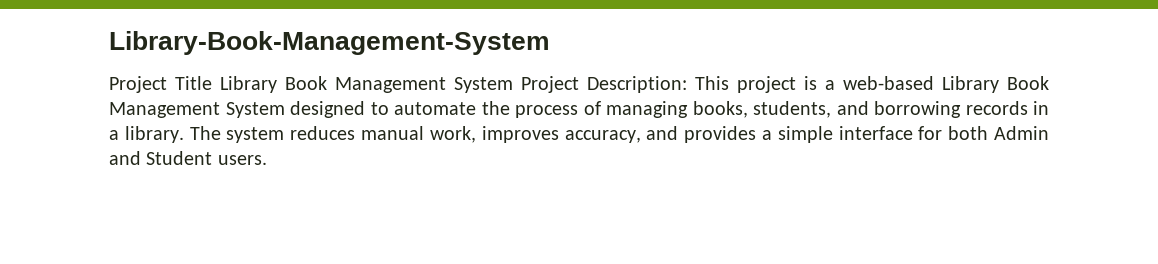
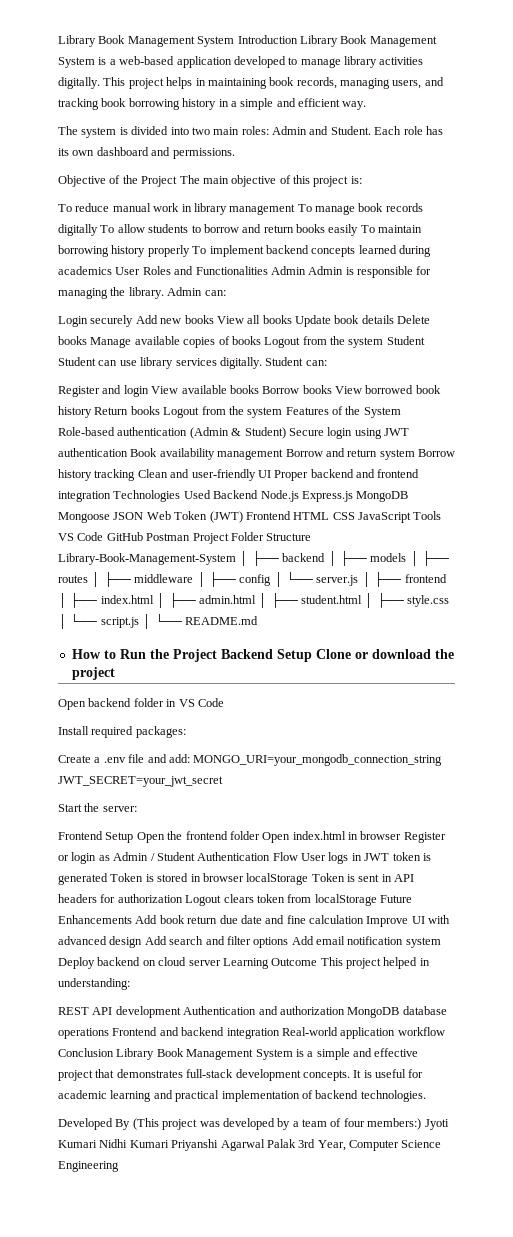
[109,31,550,55] [109,76,1049,93] [109,101,1049,118] [109,126,1049,143] [109,151,267,165] Library-Book-Management-System // Project Title Library Book Management System Project Description: This project is a web-based Library Book Management System designed to automate the process of managing books, students, and borrowing records in a library. The system reduces manual work, improves accuracy, and provides a simple interface for both Admin and Student users. -> [58,35,437,47] [58,56,424,68] [58,77,444,89] [58,98,367,110] [58,126,443,138] [58,147,235,159] [58,175,362,187] [58,203,423,215] [58,224,423,236] [58,245,431,257] [58,266,432,278] [58,287,226,299] [58,315,431,327] [58,336,425,348] [58,357,327,369] [58,385,441,397] [58,406,401,418] [58,427,409,439] [58,448,455,460] [58,469,420,481] [58,490,409,502] [58,511,442,523] [58,532,312,544] [58,550,449,566] [58,571,447,587] [58,592,450,608] [58,613,258,629] [71,649,454,662] [71,667,115,680] [58,698,224,710] [58,726,186,738] [58,754,443,766] [58,776,223,787] [58,803,137,812] [58,831,446,843] [58,852,431,864] [58,873,415,885] [58,894,412,906] [58,915,451,927] [58,936,441,948] [58,957,430,969] [58,978,130,990] [58,1006,447,1018] [58,1027,445,1039] [58,1048,419,1060] [58,1069,424,1081] [58,1090,426,1102] [58,1118,449,1130] [58,1139,442,1151] [58,1161,119,1172] Library Book Management System Introduction Library Book Management System is a web-based application developed to manage library activities digitally. This project helps in maintaining book records, managing users, and tracking book borrowing history in a simple and efficient way. // The system is divided into two main roles: Admin and Student. Each role has its own dashboard and permissions. // Objective of the Project The main objective of this project is: // To reduce manual work in library management To manage book records digitally To allow students to borrow and return books easily To maintain borrowing history properly To implement backend concepts learned during academics User Roles and Functionalities Admin Admin is responsible for managing the library. Admin can: // Login securely Add new books View all books Update book details Delete books Manage available copies of books Logout from the system Student Student can use library services digitally. Student can: // Register and login View available books Borrow books View borrowed book history Return books Logout from the system Features of the System Role-based authentication (Admin & Student) Secure login using JWT authentication Book availability management Borrow and return system Borrow history tracking Clean and user-friendly UI Proper backend and frontend integration Technologies Used Backend Node.js Express.js MongoDB Mongoose JSON Web Token (JWT) Frontend HTML CSS JavaScript Tools VS Code GitHub Postman Project Folder Structure Library-Book-Management-System │ ├── backend │ ├── models │ ├── routes │ ├── middleware │ ├── config │ └── server.js │ ├── frontend │ ├── index.html │ ├── admin.html │ ├── student.html │ ├── style.css │ └── script.js │ └── README.md // How to Run the Project Backend Setup Clone or download the project // Open backend folder in VS Code // Install required packages: // Create a .env file and add: MONGO_URI=your_mongodb_connection_string JWT_SECRET=your_jwt_secret // Start the server: // Frontend Setup Open the frontend folder Open index.html in browser Register or login as Admin / Student Authentication Flow User logs in JWT token is generated Token is stored in browser localStorage Token is sent in API headers for authorization Logout clears token from localStorage Future Enhancements Add book return due date and fine calculation Improve UI with advanced design Add search and filter options Add email notification system Deploy backend on cloud server Learning Outcome This project helped in understanding: // REST API development Authentication and authorization MongoDB database operations Frontend and backend integration Real-world application workflow Conclusion Library Book Management System is a simple and effective project that demonstrates full-stack development concepts. It is useful for academic learning and practical implementation of backend technologies. // Developed By (This project was developed by a team of four members:) Jyoti Kumari Nidhi Kumari Priyanshi Agarwal Palak 3rd Year, Computer Science Engineering

